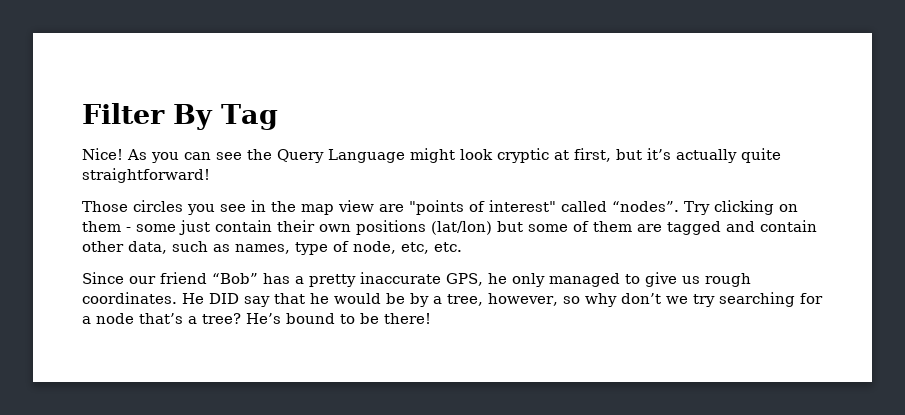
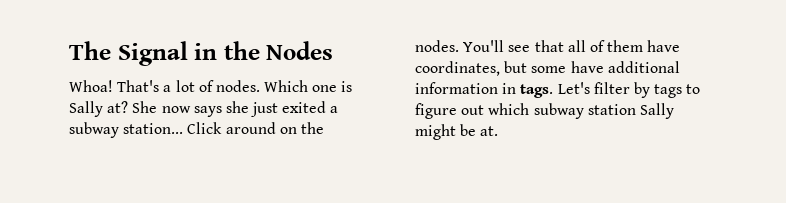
[82,103,278,130] [82,148,781,163] [82,168,210,183] [82,200,798,215] [82,220,817,235] [82,241,462,255] [82,272,751,287] [82,292,823,307] [82,313,431,324] Filter By Tag // Nice! As you can see the Query Language might look cryptic at first, but it’s actually quite straightforward! // Those circles you see in the map view are "points of interest" called “nodes”. Try clicking on them - some just contain their own positions (lat/lon) but some of them are tagged and contain other data, such as names, type of node, etc, etc. // Since our friend “Bob” has a pretty inaccurate GPS, he only managed to give us rough coordinates. He DID say that he would be by a tree, however, so why don’t we try searching for a node that’s a tree? He’s bound to be there! -> [69,41,334,66] [69,80,353,92] [69,101,339,117] [69,122,324,138] [415,40,681,52] [415,61,680,76] [415,82,701,98] [415,103,674,119] [415,124,499,140] The Signal in the Nodes // Whoa! That's a lot of nodes. Which one is Sally at? She now says she just exited a subway station... Click around on the nodes. You'll see that all of them have coordinates, but some have additional information in tags. Let's filter by tags to figure out which subway station Sally might be at.

